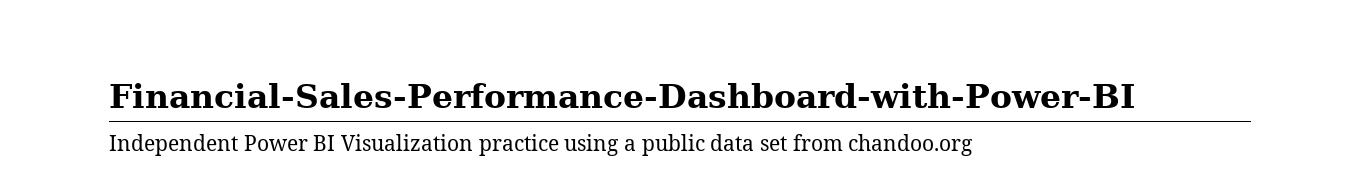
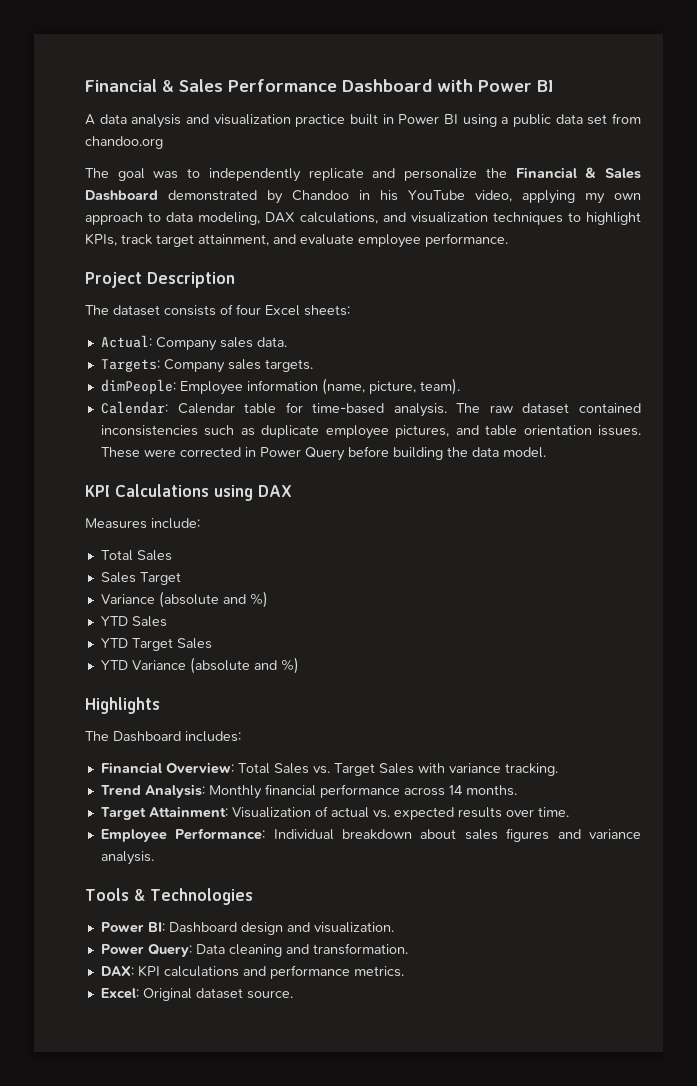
[109,83,1135,108] [109,134,559,156] Financial-Sales-Performance-Dashboard-with-Power-BI // Independent Power BI Visualization practice -> [85,79,553,92] [85,114,459,128] Financial & Sales Performance Dashboard with Power BI // A data analysis and visualization practice built in Power BI
(974, 145) none -> [85,167,642,182] [85,190,641,204] [85,212,642,225] [85,233,508,248] [85,272,235,288] [85,304,350,316] [100,335,287,351] [100,359,313,373] [100,378,460,395] [100,401,642,417] [100,425,641,439] [100,446,546,461] [85,484,292,501] [85,518,200,529] [100,550,172,561] [100,572,181,585] [100,591,268,608] [100,616,167,627] [100,638,212,651] [100,657,299,674] [85,697,160,714] [85,731,241,742] [100,762,558,776] [100,784,517,799] [100,806,569,820] [100,828,642,842] [100,851,154,865] [85,888,253,905] [100,922,394,935] [100,943,408,957] [100,965,404,979] [100,988,293,1001] // The goal was to independently replicate and personalize the Financial & Sales Dashboard demonstrated by Chandoo in his YouTube video, applying my own approach to data modeling, DAX calculations, and visualization techniques to highlight KPIs, track target attainment, and evaluate employee performance. // Project Description // The dataset consists of four Excel sheets: // Actual: Company sales data. // Targets: Company sales targets. // dimPeople: Employee information (name, picture, team). // Calendar: Calendar table for time-based analysis. The raw dataset contained inconsistencies such as duplicate employee pictures, and table orientation issues. These were corrected in Power Query before building the data model. // KPI Calculations using DAX // Measures include: // Total Sales // Sales Target // Variance (absolute and %) // YTD Sales // YTD Target Sales // YTD Variance (absolute and %) // Highlights // The Dashboard includes: // Financial Overview: Total Sales vs. Target Sales with variance tracking. // Trend Analysis: Monthly financial performance across 14 months. // Target Attainment: Visualization of actual vs. expected results over time. // Employee Performance: Individual breakdown about sales figures and variance analysis. // Tools & Technologies // Power BI: Dashboard design and visualization. // Power Query: Data cleaning and transformation. // DAX: KPI calculations and performance metrics. // Excel: Original dataset source.

